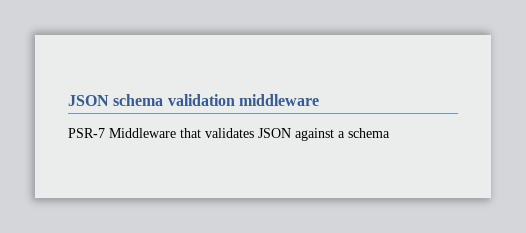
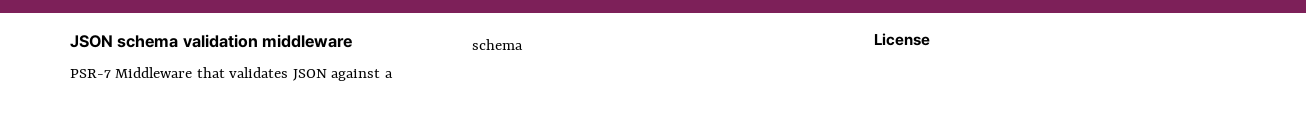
(390, 133) none -> [874,33,930,46] // License

